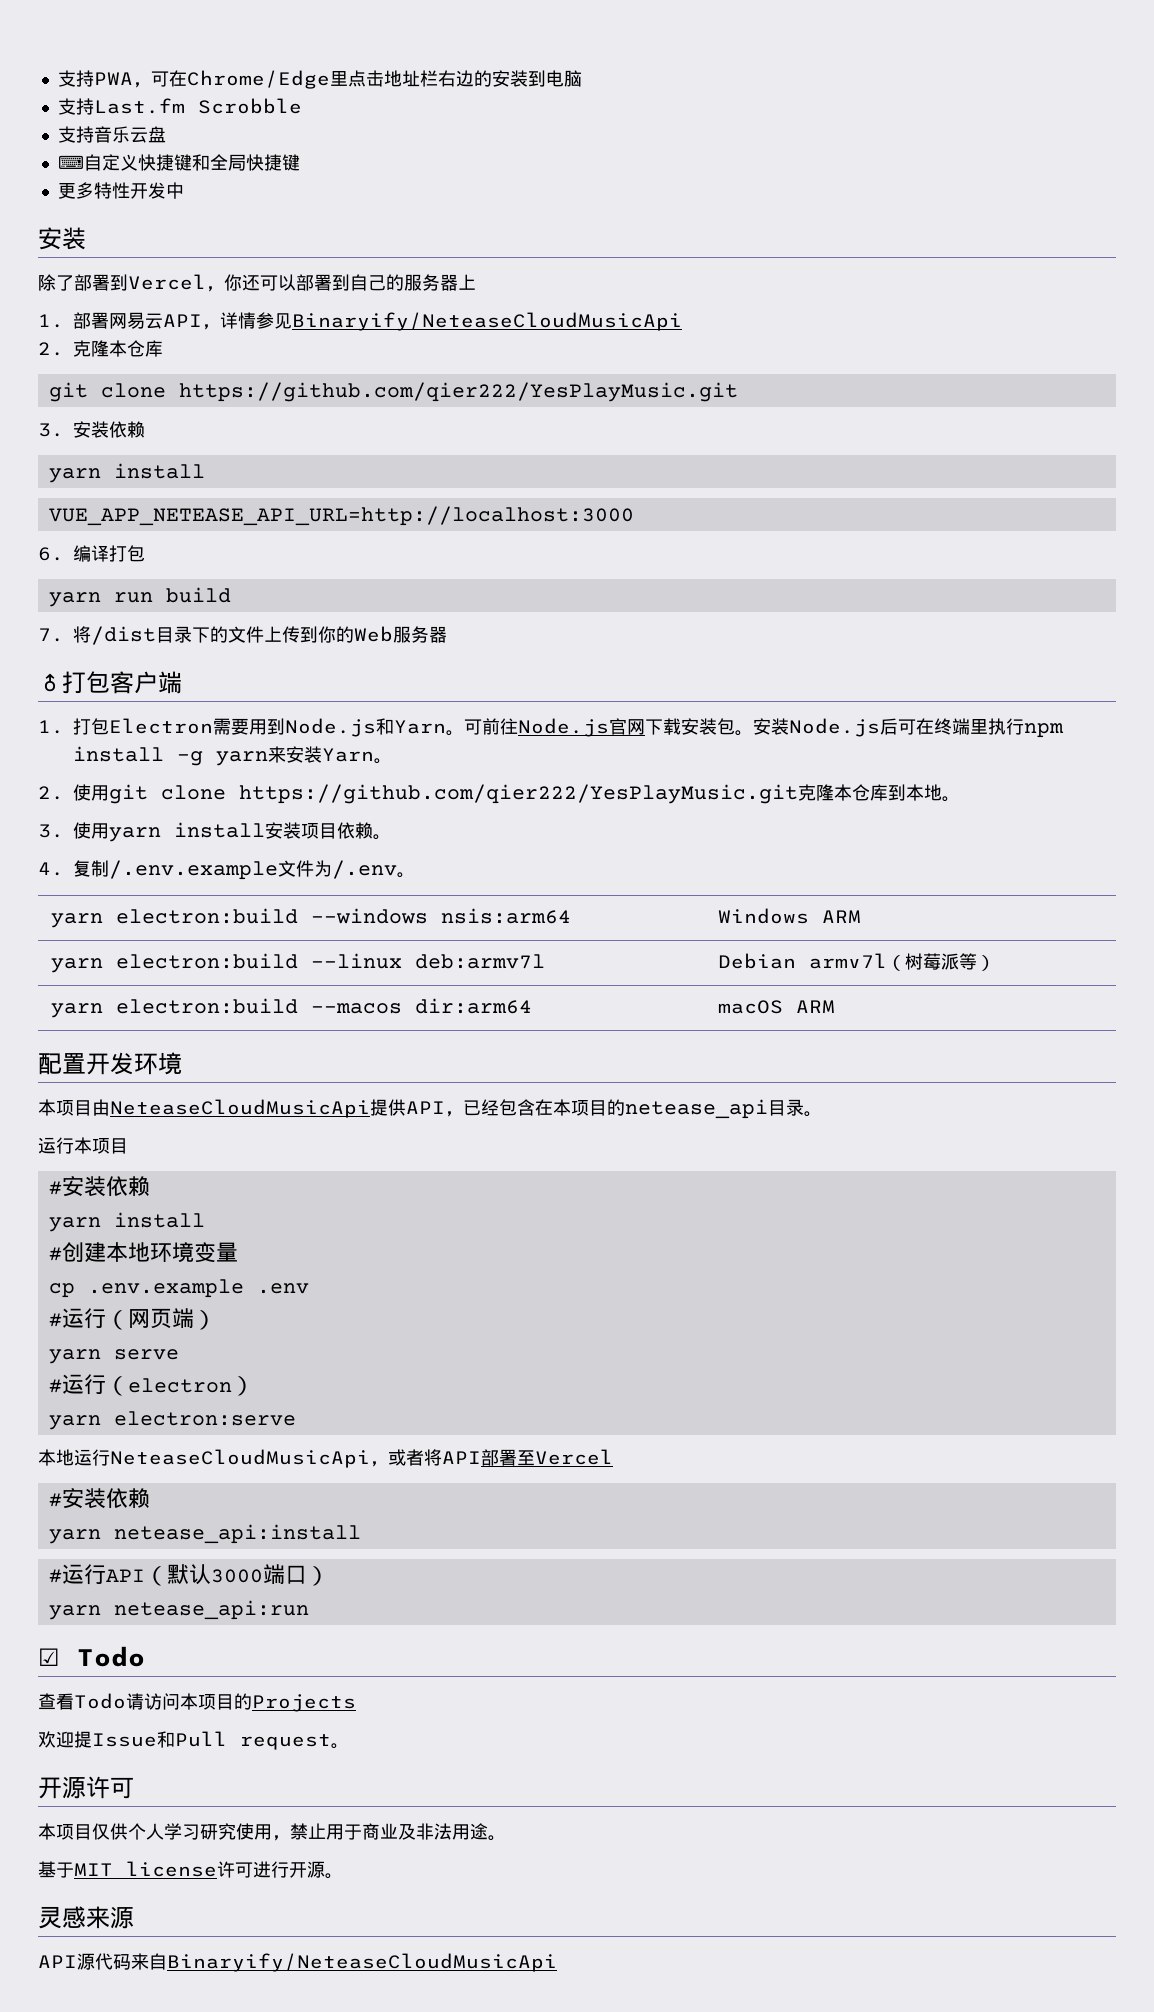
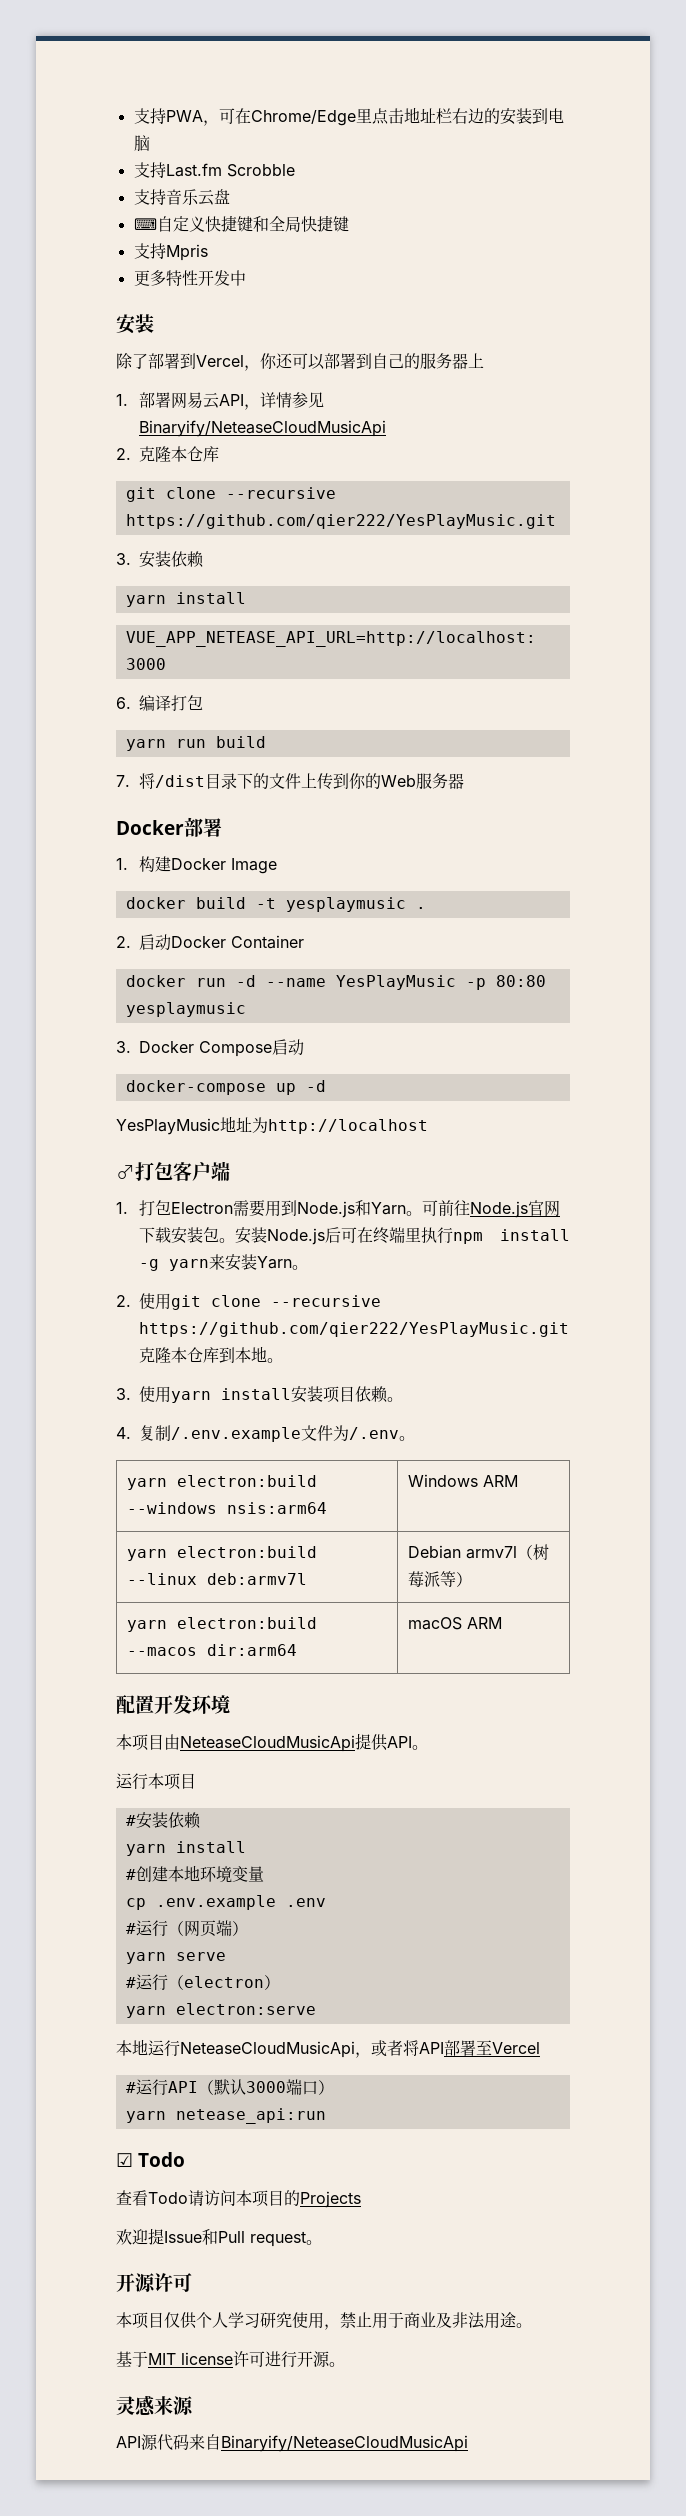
(300, 162) none -> [133,243,208,261] // 支持Mpris
(166, 390) none -> [225,487,336,499] --recursive
(447, 634) none -> [116,817,222,837] [116,856,278,874] [125,897,426,912] [116,934,305,951] [125,975,546,990] [125,1002,246,1017] [116,1039,305,1057] [125,1080,326,1095] [116,1116,428,1135] // Docker部署 // 1.构建Docker Image // docker build -t yesplaymusic . // 2.启动Docker Container // docker run -d --name YesPlayMusic -p 80:80 yesplaymusic // 3. Docker Compose启动 // docker-compose up -d // YesPlayMusic地址为http://localhost
(226, 792) none -> [271,1295,382,1307] --recursive
[445,1099,804,1119] ，已经包含在本项目的netease_api目录 -> (412, 1742) none
[48,1488,150,1509] [48,1524,361,1544] // #安装依赖 // yarn netease_api:install -> (540, 2048) none

